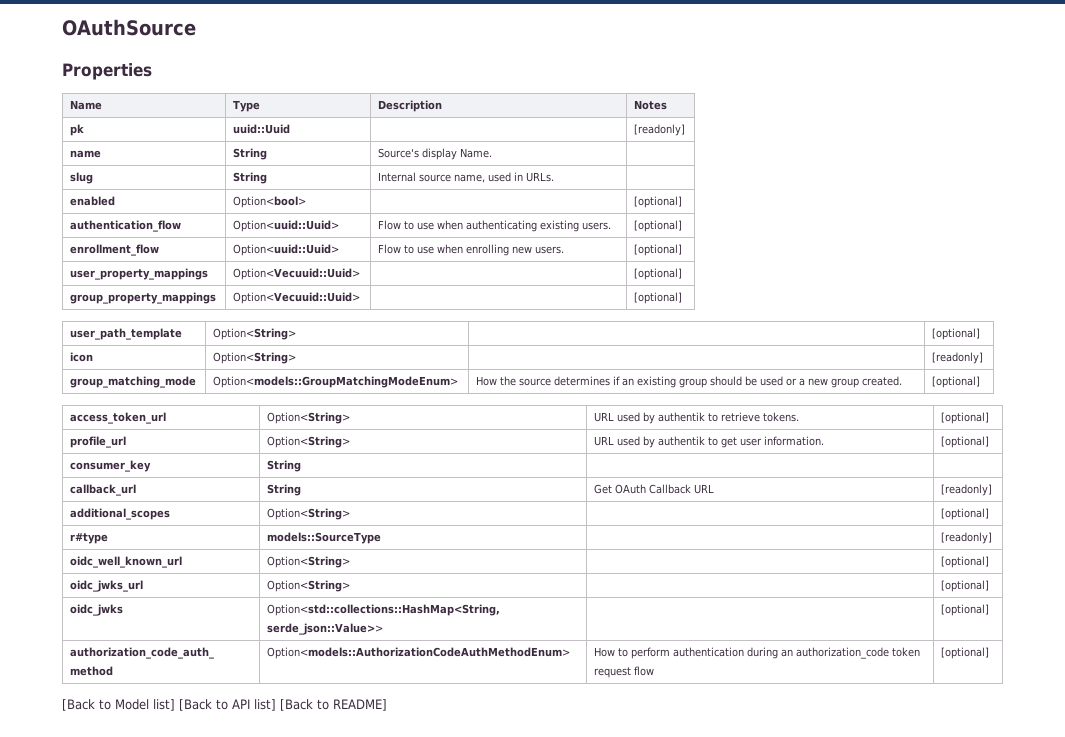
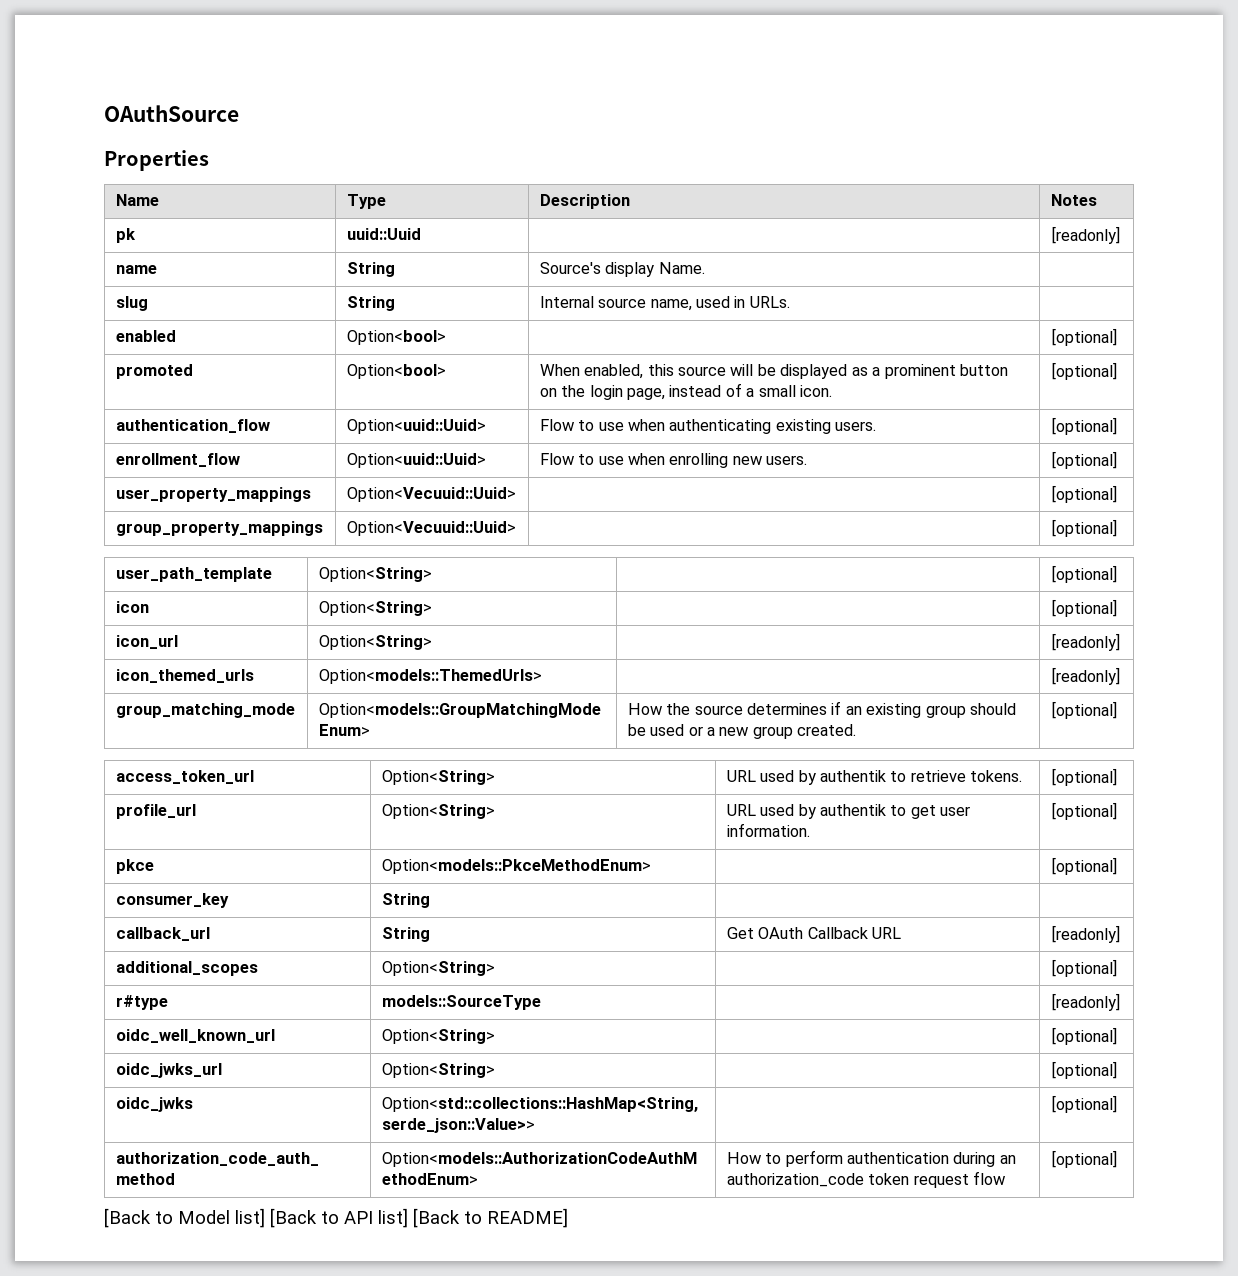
(683, 202) none -> [115,364,193,379] [346,364,446,379] [539,364,1009,379] [539,383,833,400] [1050,362,1117,380] // promoted | Option<bool> | When enabled, this source will be displayed as a prominent button on the login page, instead of a small icon. | [optional]
(297, 358) none -> [1050,599,1117,617] [115,635,178,649] [318,635,432,650] [1050,633,1120,651] [115,669,254,683] [318,669,542,684] | [optional] // icon_url | Option<String> | | [readonly] // icon_themed_urls | Option<models::ThemedUrls> |
(990, 442) none -> [115,859,154,874] [381,859,651,874] [1050,857,1117,875] // pkce | Option<models::PkceMethodEnum> | | [optional]

